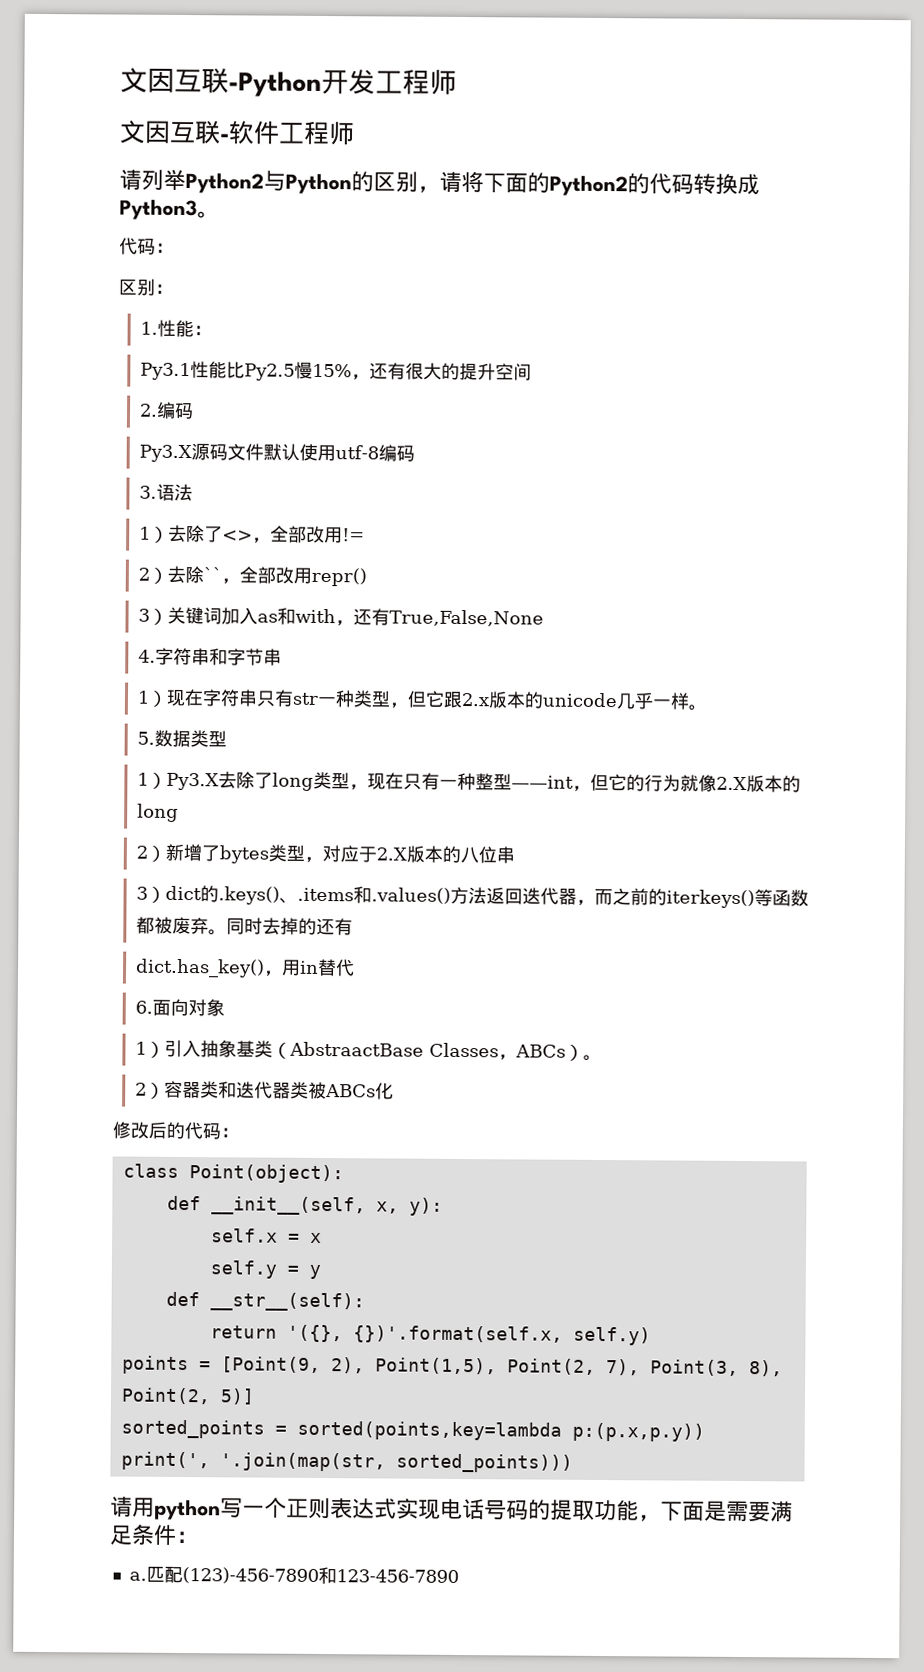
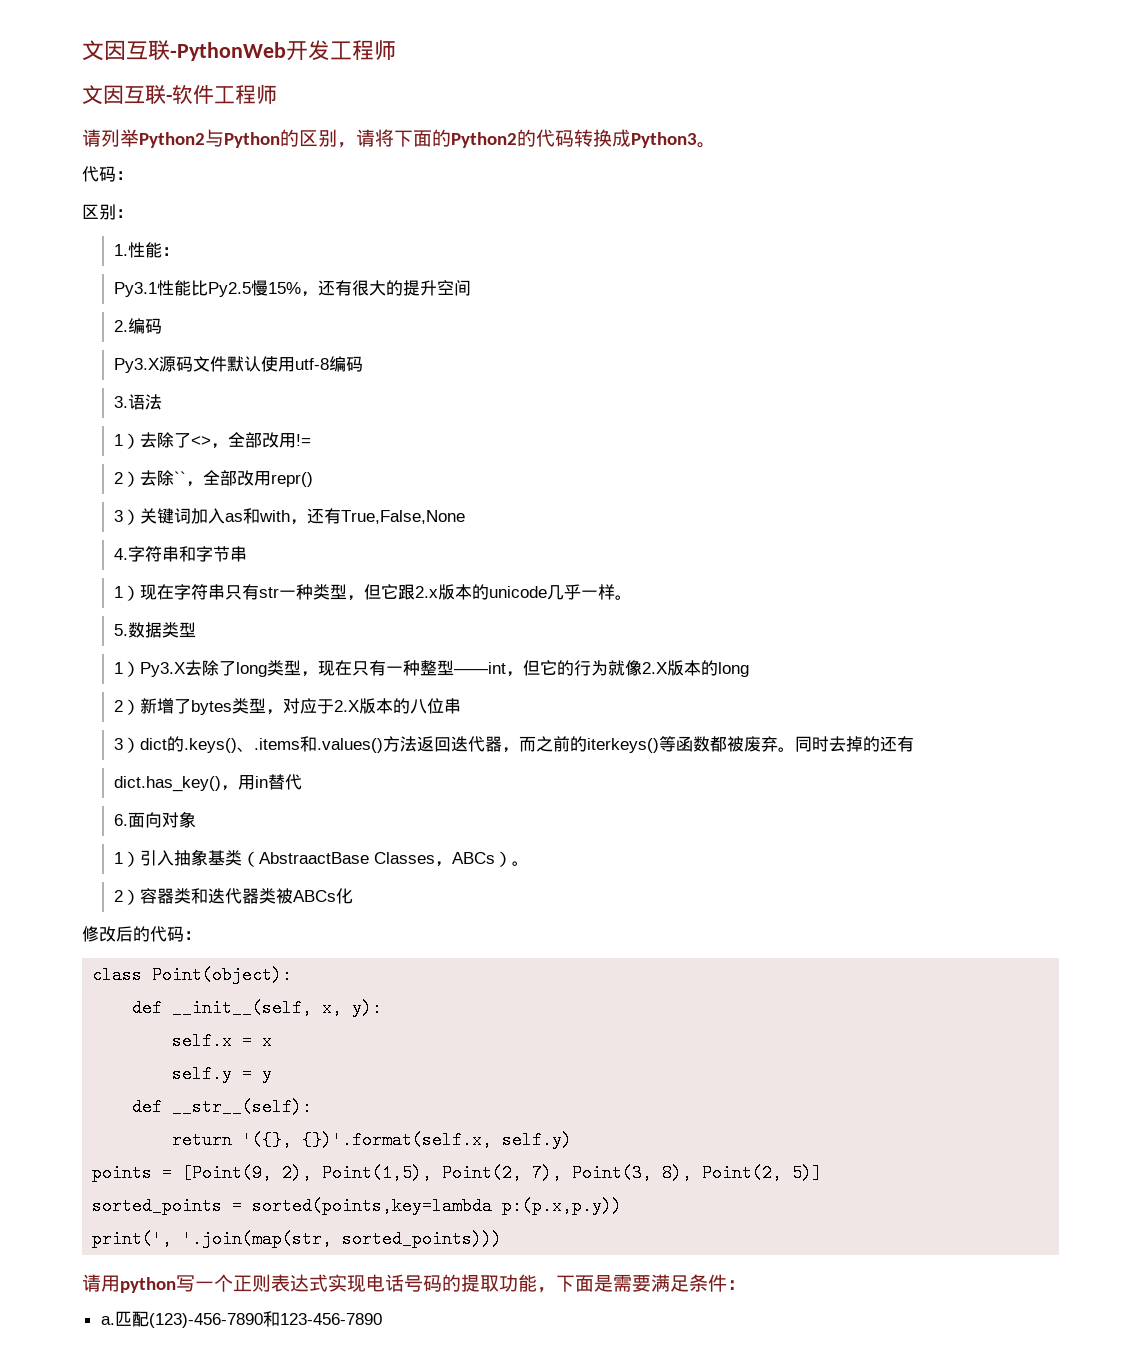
[120,67,322,97] 文因互联-Python -> [82,40,286,61] 文因互联-PythonWeb

